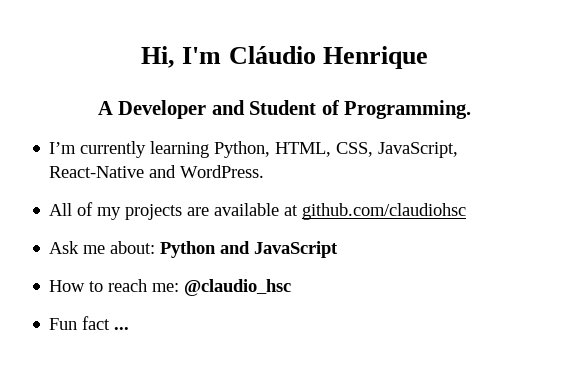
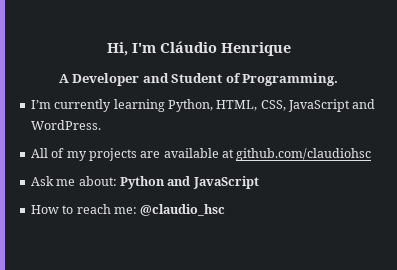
[378,142,459,158] [49,166,145,178] JavaScript, React-Native -> [288,99,350,112] JavaScript
[49,316,130,330] // Fun fact ... -> (226, 210) none

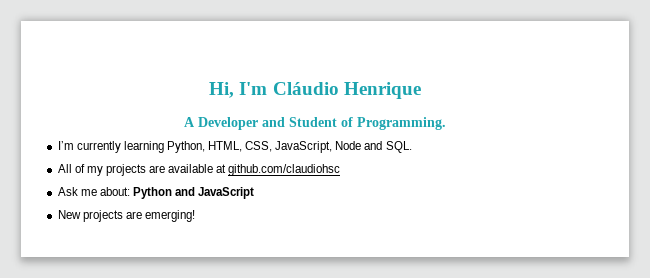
[288,99,376,112] [30,120,101,130] JavaScript and WordPress. -> [275,141,412,153] JavaScript, Node and SQL.
[30,204,226,216] How to reach me: @claudio_hsc -> [57,210,195,222] New projects are emerging!

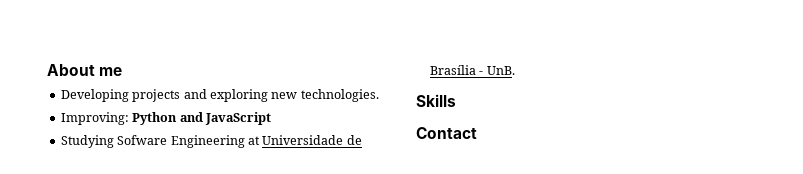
[209,82,421,99] [184,117,446,130] [57,141,412,153] [57,164,341,176] [57,187,255,199] [57,210,195,222] Hi, I'm Cláudio Henrique // A Developer and Student of Programming. // I’m currently learning Python, HTML, CSS, JavaScript, Node and SQL. // All of my projects are available at github.com/claudiohsc // Ask me about: Python and JavaScript // New projects are emerging! -> [47,64,123,76] [60,89,379,102] [60,112,271,125] [60,135,362,148] [429,65,515,75] [416,94,456,107] [416,127,477,139] About me // Developing projects and exploring new technologies. // Improving: Python and JavaScript // Studying Sofware Engineering at Universidade de Brasília - UnB. // Skills // Contact

